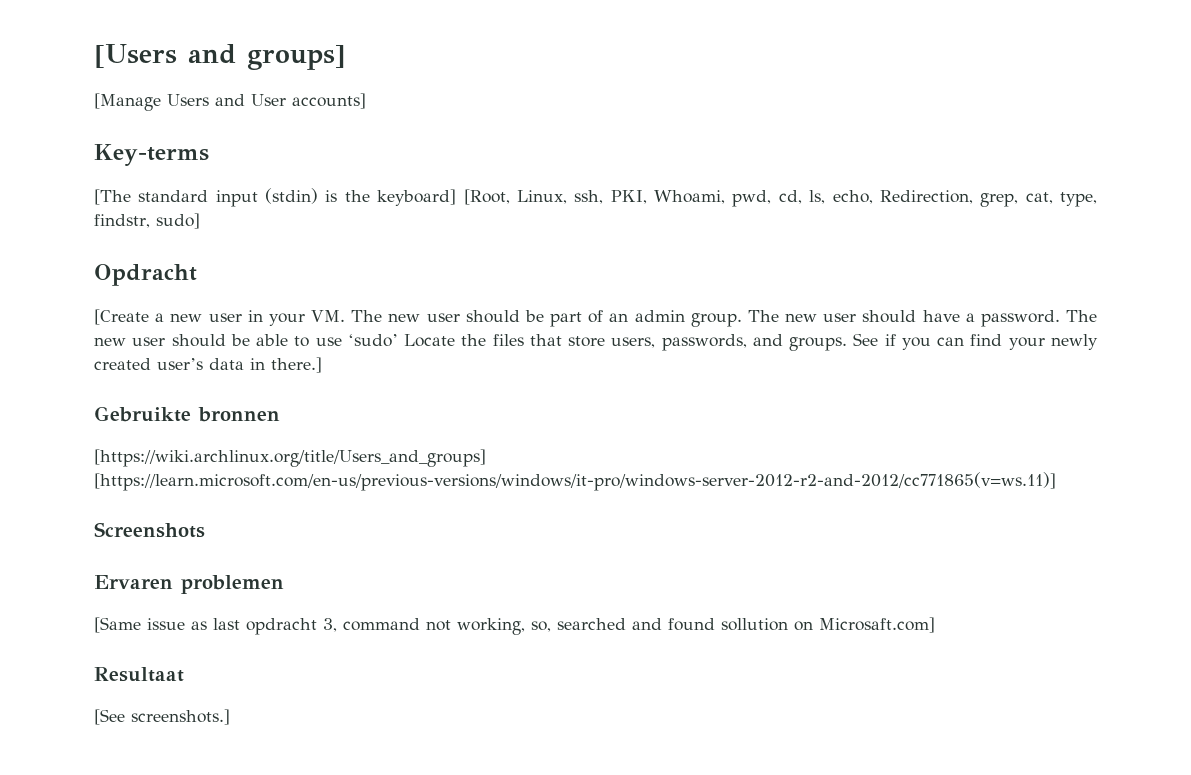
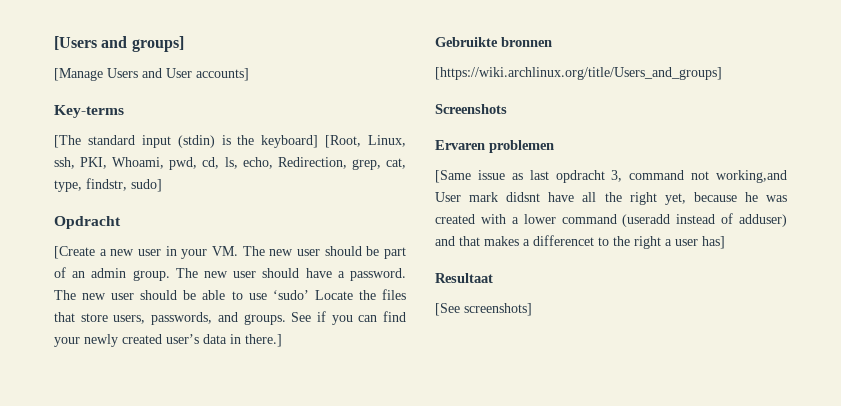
[94,472,1056,491] [https://learn.microsoft.com/en-us/previous-versions/windows/it-pro/windows-server-2012-r2-and-2012/cc771865(v=ws.11)] -> (722, 73) none
[457,617,935,635] working, so, searched and found sollution on Microsaft.com] -> [716,170,787,183] [435,192,787,205] [435,213,787,227] [435,235,725,249] working,and User mark didsnt have all the right yet, because he was created with a lower command (useradd instead of adduser) and that makes a differencet to the right a user has]
[131,709,230,725] screenshots.] -> [464,303,532,316] screenshots]

